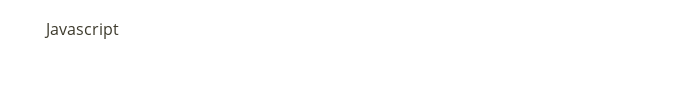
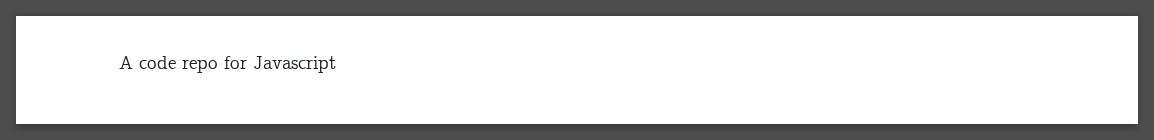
(44, 31) none -> [119,56,247,73] A code repo for

